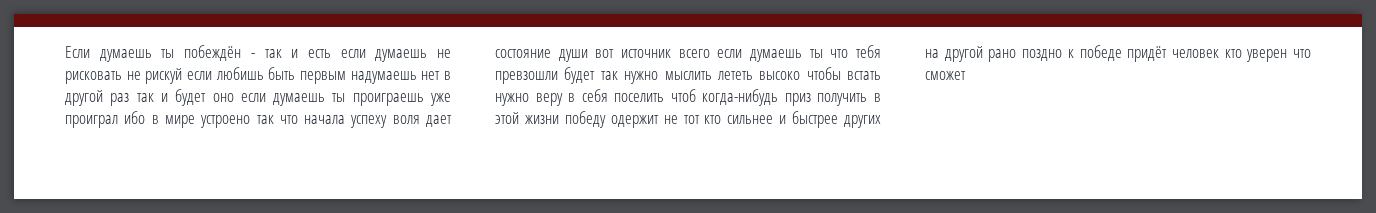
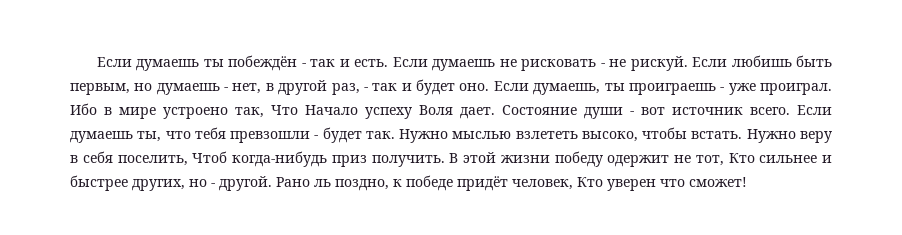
[307,49,366,58] есть если -> [354,57,428,67] есть. Если
[126,67,452,84] [65,89,451,106] [65,111,452,128] [495,45,881,62] [495,67,881,84] [495,89,881,106] не рискуй если любишь быть первым надумаешь нет в другой раз так и будет оно если думаешь ты проиграешь уже проиграл ибо в мире устроено так что начала успеху воля дает состояние души вот источник всего если думаешь ты что тебя превзошли будет так нужно мыслить лететь высоко чтобы встать нужно веру в себя поселить чтоб когда-нибудь приз получить в -> [600,55,832,71] [70,79,832,95] [70,103,832,119] [70,127,832,143] [70,151,459,167] - не рискуй. Если любишь быть первым, но думаешь - нет, в другой раз, - так и будет оно. Если думаешь, ты проиграешь - уже проиграл. Ибо в мире устроено так, Что Начало успеху Воля дает. Состояние души - вот источник всего. Если думаешь ты, что тебя превзошли - будет так. Нужно мыслью взлететь высоко, чтобы встать. Нужно веру в себя поселить, Чтоб когда-нибудь приз получить. В
[683,115,722,124] тот кто -> [695,153,755,166] тот, Кто
[844,115,881,128] [925,46,1063,62] других на другой рано поздно -> [132,176,389,191] других, но - другой. Рано ль поздно,
[1171,49,1242,58] человек кто -> [512,177,603,190] человек, Кто
[925,71,966,80] сможет -> [689,177,747,187] сможет!

